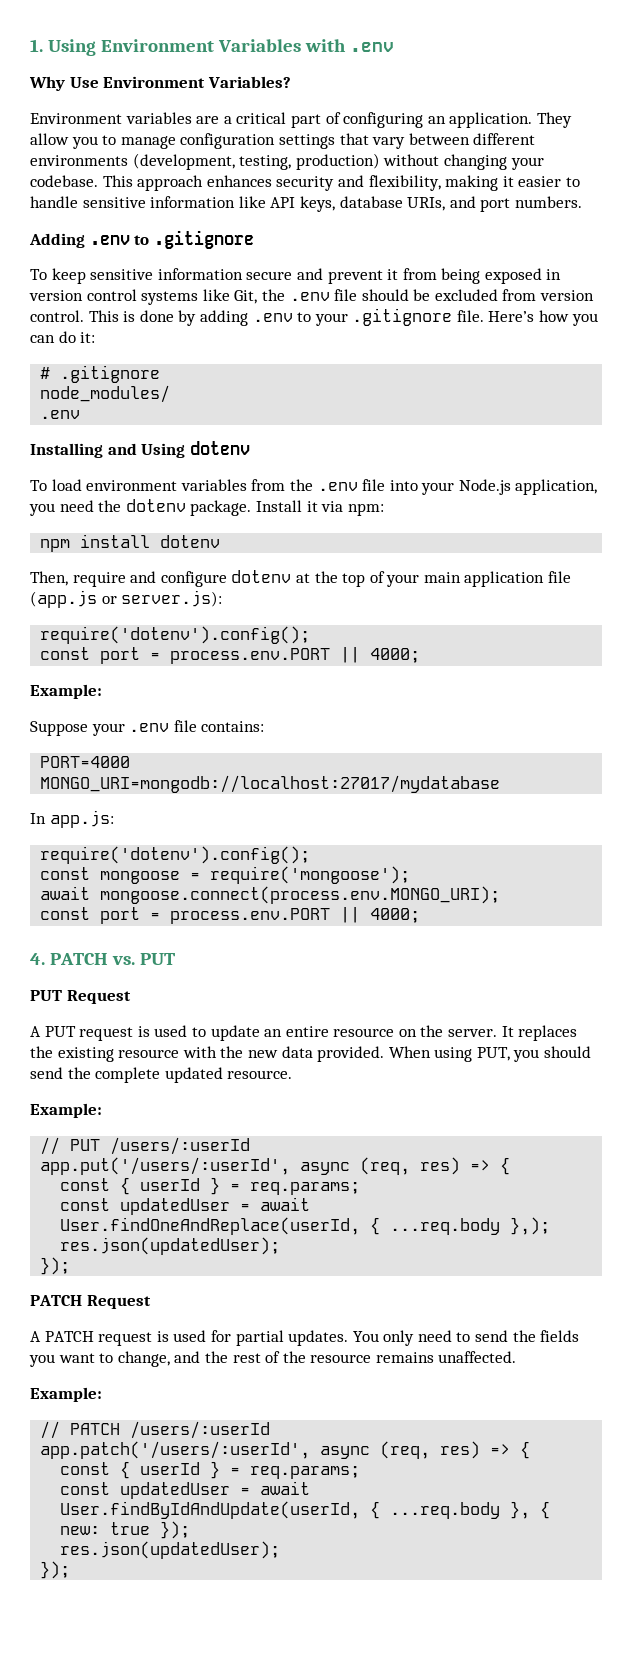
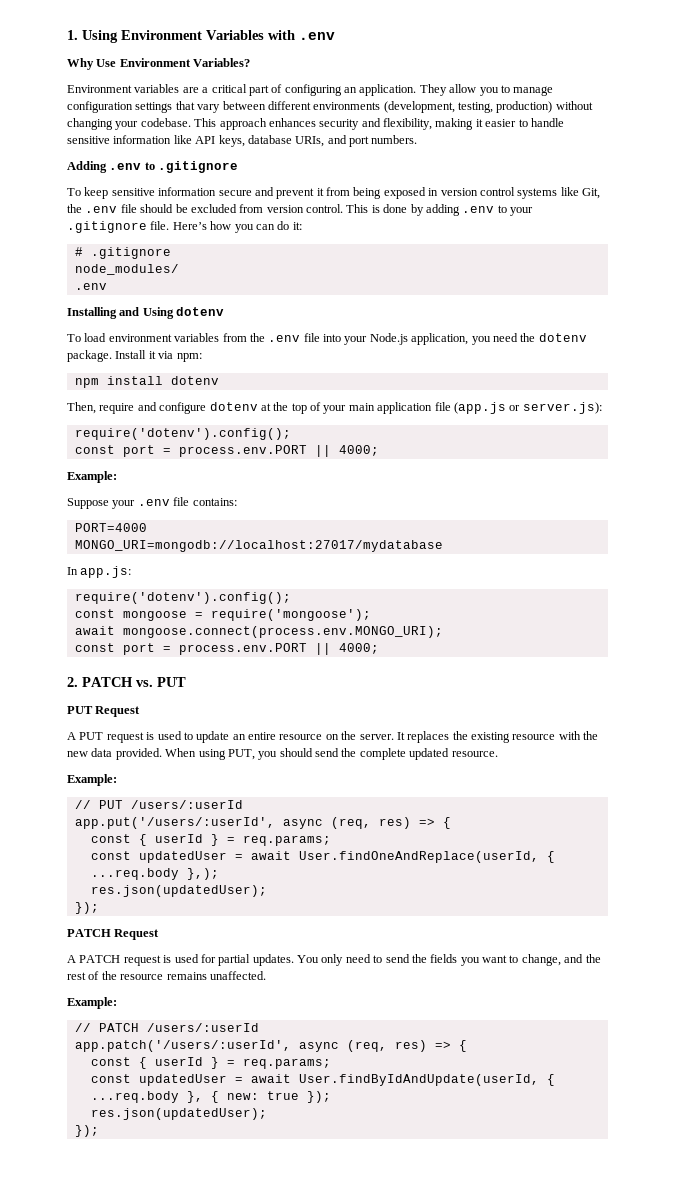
[30,953,45,965] 4. -> [67,677,78,687] 2.

